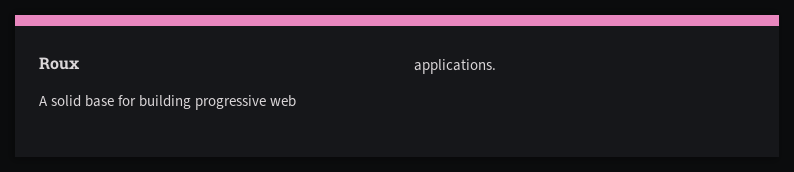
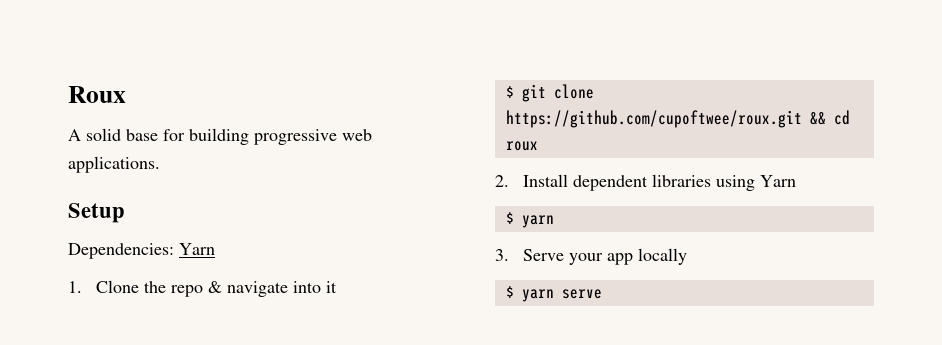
(496, 66) none -> [68,203,125,223] [68,243,215,259] [68,280,337,297] [505,84,594,102] [505,110,850,128] [505,141,538,151] [495,174,796,191] [505,212,554,228] [495,248,687,265] [505,286,602,302] // Setup // Dependencies: Yarn // 1. Clone the repo & navigate into it // $ git clone https://github.com/cupoftwee/roux.git && cd roux // 2. Install dependent libraries using Yarn // $ yarn // 3. Serve your app locally // $ yarn serve

